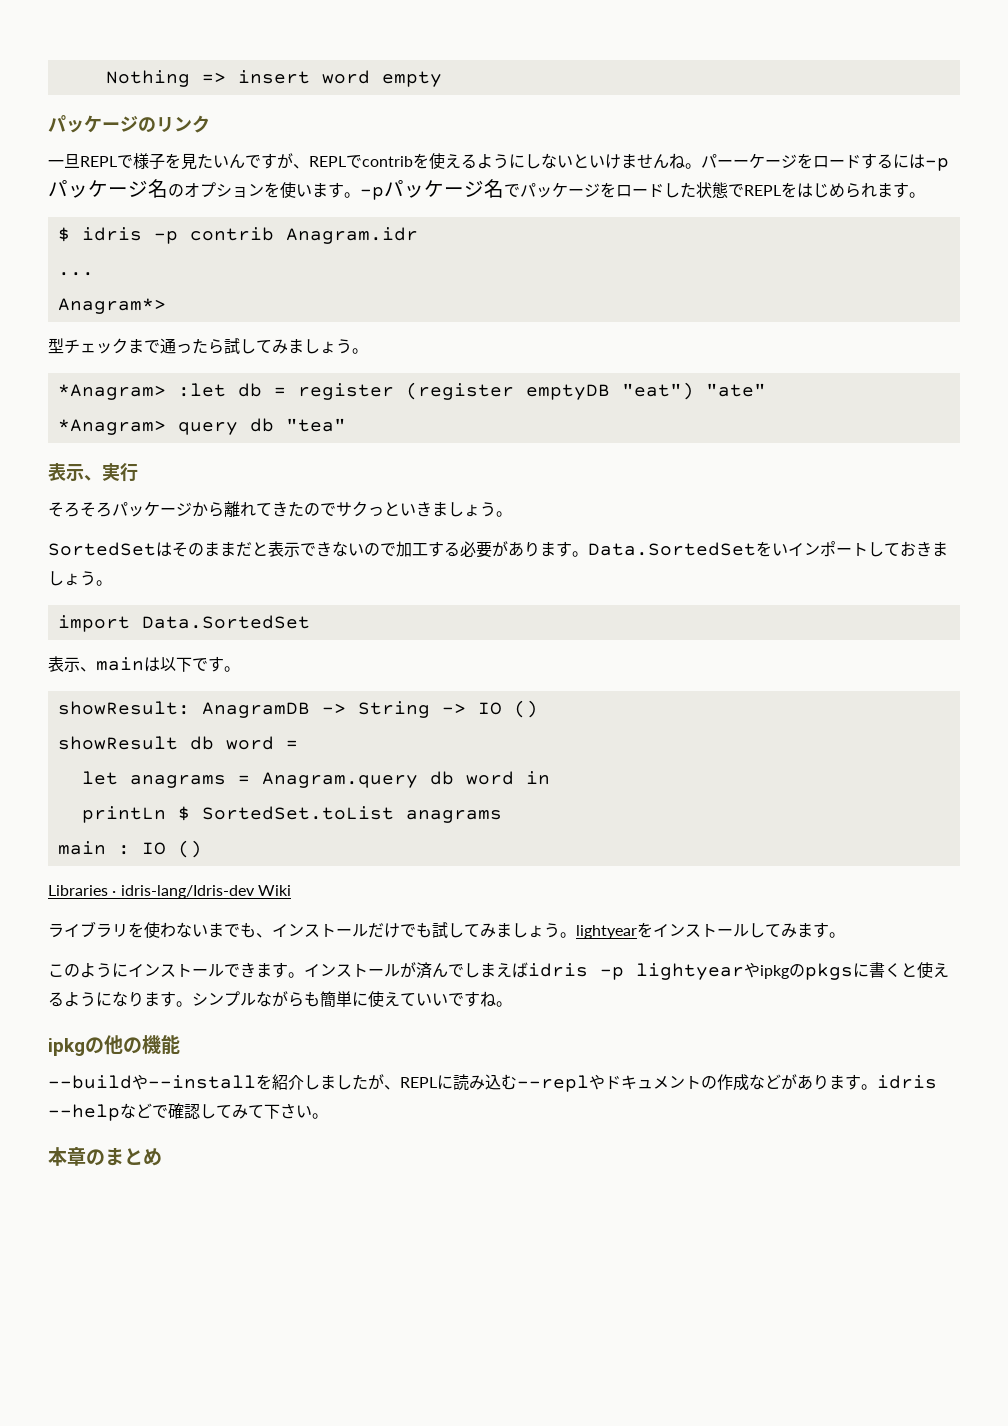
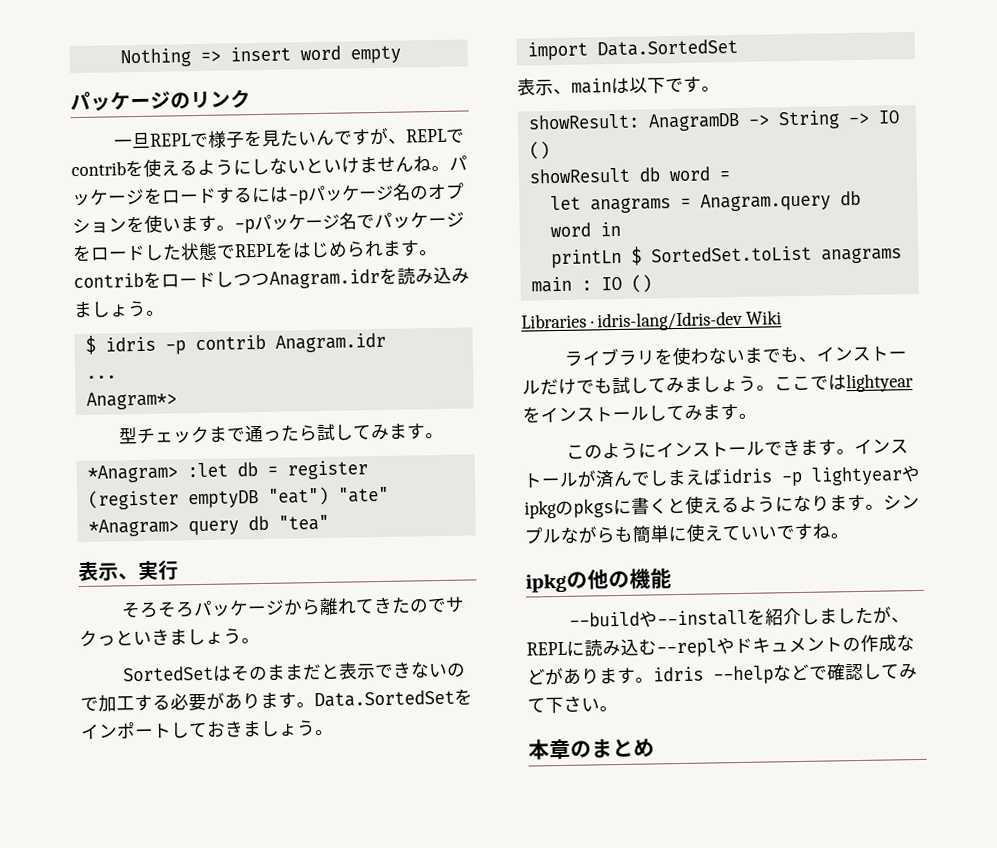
[717,159,749,167] ーー -> [72,193,91,207] ッ
(925, 195) none -> [73,266,470,289] [73,300,165,319] contribをロードしつつAnagram.idrを読み込みましょう。
[304,339,352,354] しょう -> [406,423,427,440] す
[772,543,788,556] い -> (473, 696) none
(576, 935) none -> [774,374,847,391] ここでは

